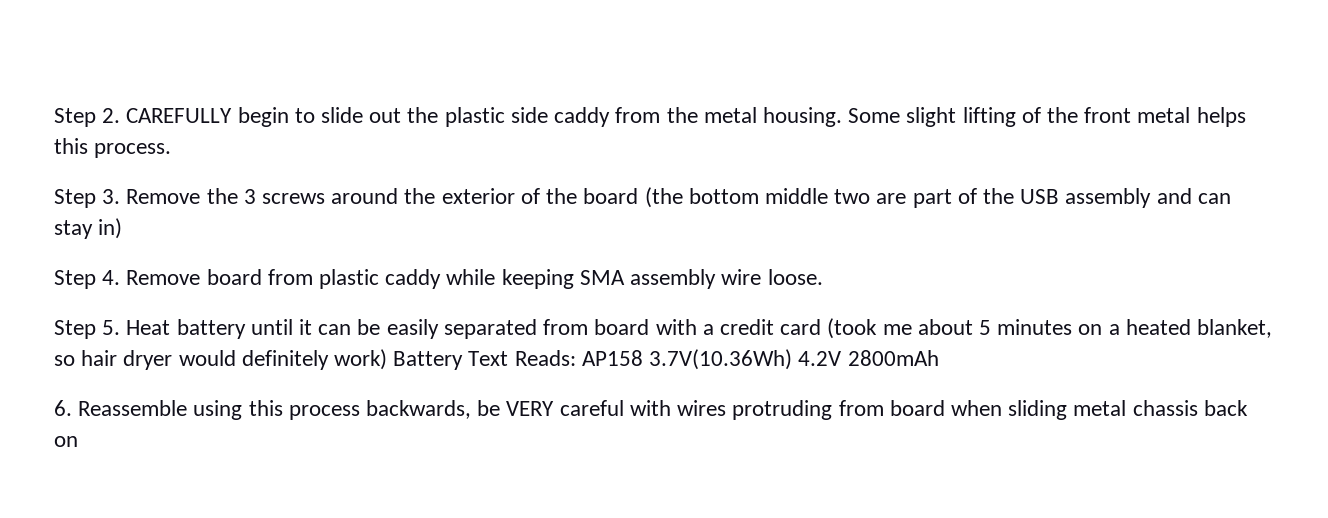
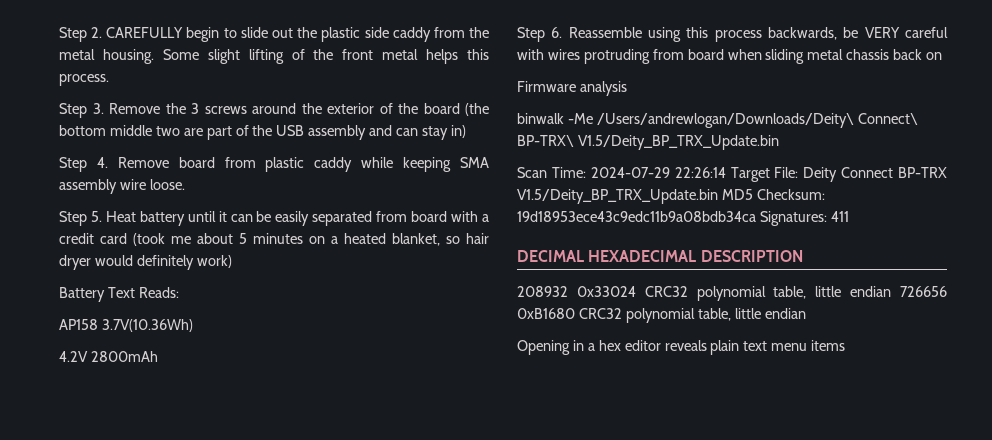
(388, 359) none -> (232, 261) //
(576, 358) none -> (179, 292) //
(793, 359) none -> (193, 325) //
(939, 358) none -> [517,27,545,42] Step
(78, 441) none -> [517,81,627,96] [517,113,918,128] [517,135,779,150] [517,167,947,182] [517,189,825,204] [517,211,849,226] [517,250,803,262] [517,286,948,301] [517,308,806,323] [517,340,846,355] // Firmware analysis // binwalk -Me /Users/andrewlogan/Downloads/Deity\ Connect\ BP-TRX\ V1.5/Deity_BP_TRX_Update.bin // Scan Time: 2024-07-29 22:26:14 Target File: Deity Connect BP-TRX V1.5/Deity_BP_TRX_Update.bin MD5 Checksum: 19d18953ece43c9edc11b9a08bdb34ca Signatures: 411 // DECIMAL HEXADECIMAL DESCRIPTION // 208932 0x33024 CRC32 polynomial table, little endian 726656 0xB1680 CRC32 polynomial table, little endian // Opening in a hex editor reveals plain text menu items

